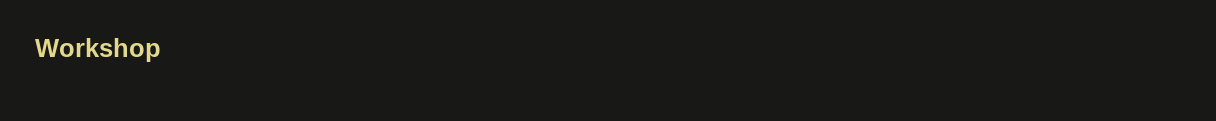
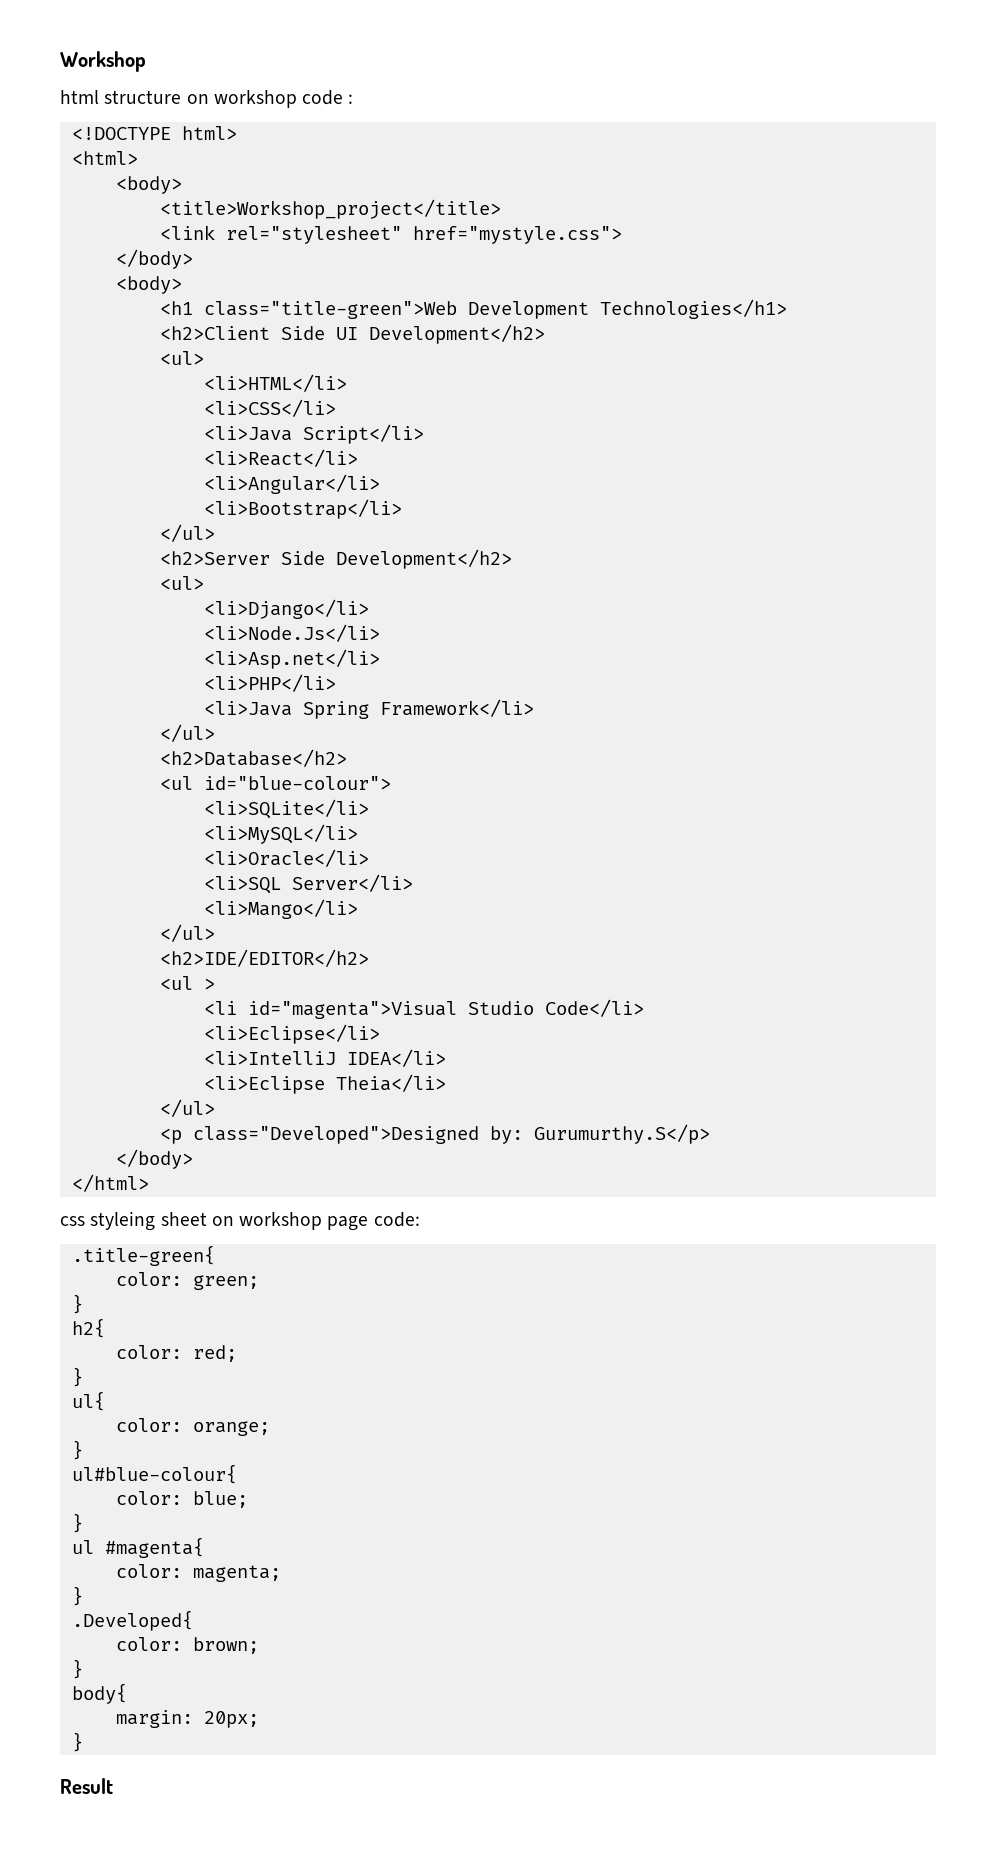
(161, 50) none -> [60,90,354,108] [71,126,237,140] [71,151,138,165] [115,176,182,194] [159,199,501,219] [159,225,622,244] [115,249,193,269] [115,276,182,294] [159,299,787,319] [159,324,545,344] [159,351,204,365] [203,374,347,392] [203,399,336,417] [203,424,424,444] [203,449,358,467] [203,474,380,494] [203,499,402,519] [159,524,215,542] [159,549,512,569] [159,576,204,590] [203,599,369,619] [203,624,380,642] [203,649,380,669] [203,674,336,692] [203,699,534,719] [159,724,215,742] [159,749,347,767] [159,776,391,790] [203,799,369,819] [203,824,358,844] [203,849,369,867] [203,874,413,894] [203,899,358,919] [159,924,215,942] [159,949,369,967] [159,976,215,990] [203,999,644,1019] [203,1024,380,1044] [203,1049,446,1067] [203,1074,446,1094] [159,1099,215,1117] [159,1124,710,1144] [115,1149,193,1169] [71,1174,149,1192] [60,1211,420,1231] [71,1245,215,1266] [115,1272,259,1290] [71,1294,83,1314] [71,1318,105,1338] [115,1345,237,1362] [71,1367,83,1387] [71,1391,105,1411] [115,1418,270,1436] [71,1440,83,1460] [71,1464,237,1484] [115,1491,248,1508] [71,1513,83,1533] [71,1537,204,1558] [115,1564,281,1582] [71,1586,83,1606] [71,1610,193,1631] [115,1637,259,1654] [71,1659,83,1679] [71,1683,127,1704] [115,1710,259,1728] [71,1732,83,1752] [60,1778,113,1794] // html structure on workshop code : // <!DOCTYPE html> // <html> // <body> // <title>Workshop_project</title> // <link rel="stylesheet" href="mystyle.css"> // </body> // <body> // <h1 class="title-green">Web Development Technologies</h1> // <h2>Client Side UI Development</h2> // <ul> // <li>HTML</li> // <li>CSS</li> // <li>Java Script</li> // <li>React</li> // <li>Angular</li> // <li>Bootstrap</li> // </ul> // <h2>Server Side Development</h2> // <ul> // <li>Django</li> // <li>Node.Js</li> // <li>Asp.net</li> // <li>PHP</li> // <li>Java Spring Framework</li> // </ul> // <h2>Database</h2> // <ul id="blue-colour"> // <li>SQLite</li> // <li>MySQL</li> // <li>Oracle</li> // <li>SQL Server</li> // <li>Mango</li> // </ul> // <h2>IDE/EDITOR</h2> // <ul > // <li id="magenta">Visual Studio Code</li> // <li>Eclipse</li> // <li>IntelliJ IDEA</li> // <li>Eclipse Theia</li> // </ul> // <p class="Developed">Designed by: Gurumurthy.S</p> // </body> // </html> // css styleing sheet on workshop page code: // .title-green{ // color: green; // } // h2{ // color: red; // } // ul{ // color: orange; // } // ul#blue-colour{ // color: blue; // } // ul #magenta{ // color: magenta; // } // .Developed{ // color: brown; // } // body{ // margin: 20px; // } // Result

